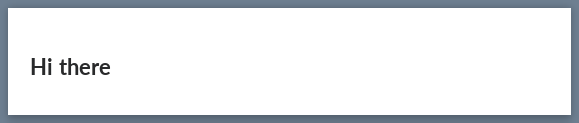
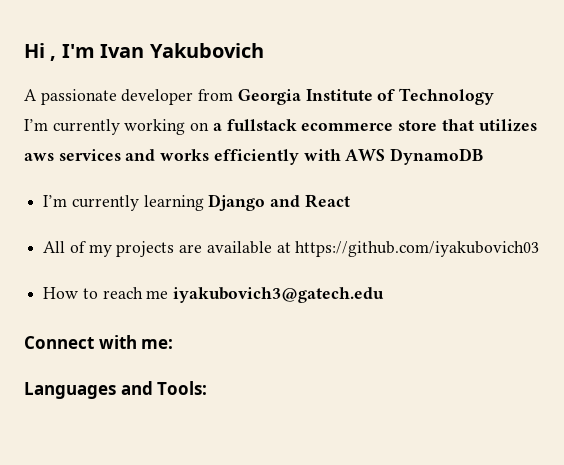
[58,58,111,75] there -> [50,43,264,61] [24,88,495,105] [24,119,537,135] [24,148,484,165] [43,194,350,211] [43,241,540,257] [43,287,385,303] [24,335,174,349] [24,381,208,399] , I'm Ivan Yakubovich // A passionate developer from Georgia Institute of Technology // I’m currently working on a fullstack ecommerce store that utilizes aws services and works efficiently with AWS DynamoDB // I’m currently learning Django and React // All of my projects are available at https://github.com/iyakubovich03 // How to reach me iyakubovich3@gatech.edu // Connect with me: // Languages and Tools:

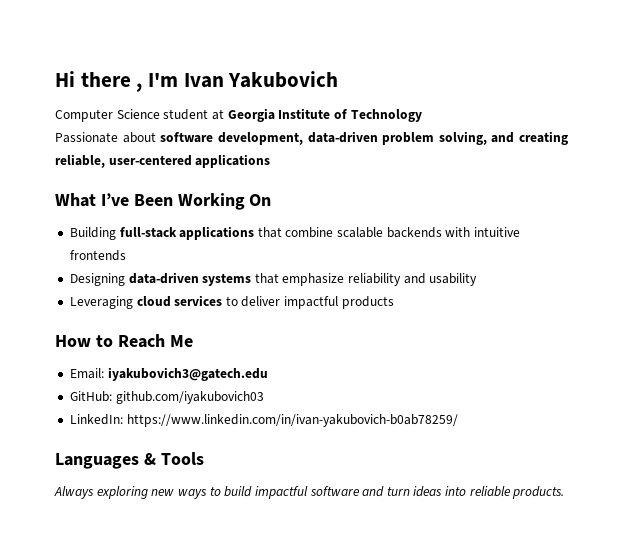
(45, 50) none -> [80,72,131,87] there
[24,89,234,105] A passionate developer from -> [55,109,224,122] Computer Science student at
[24,119,537,135] [24,148,484,165] [43,194,350,211] [43,241,540,257] [43,287,385,303] [24,335,174,349] [24,381,208,399] I’m currently working on a fullstack ecommerce store that utilizes aws services and works efficiently with AWS DynamoDB // I’m currently learning Django and React // All of my projects are available at https://github.com/iyakubovich03 // How to reach me iyakubovich3@gatech.edu // Connect with me: // Languages and Tools: -> [55,131,568,145] [55,154,271,168] [55,193,272,210] [69,226,521,240] [69,250,126,261] [69,272,478,286] [69,295,394,309] [55,334,193,348] [69,367,268,381] [69,391,264,404] [69,414,458,427] [55,452,204,469] [54,486,565,499] Passionate about software development, data-driven problem solving, and creating reliable, user-centered applications // What I’ve Been Working On // Building full-stack applications that combine scalable backends with intuitive frontends // Designing data-driven systems that emphasize reliability and usability // Leveraging cloud services to deliver impactful products // How to Reach Me // Email: iyakubovich3@gatech.edu // GitHub: github.com/iyakubovich03 // LinkedIn: https://www.linkedin.com/in/ivan-yakubovich-b0ab78259/ // Languages & Tools // Always exploring new ways to build impactful software and turn ideas into reliable products.

